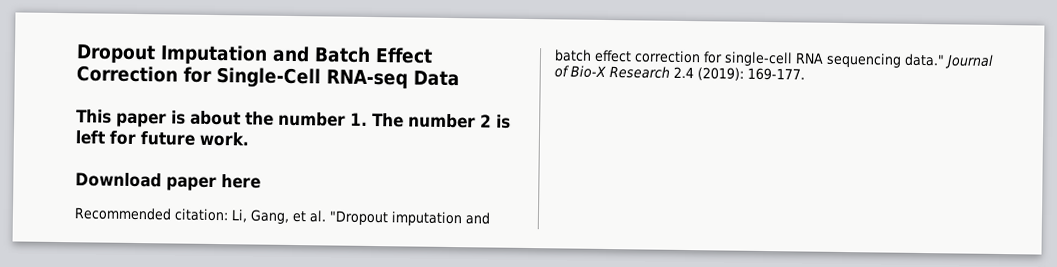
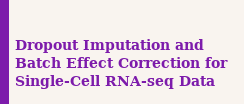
[76,109,511,129] [75,130,249,147] [75,172,261,192] [74,207,490,227] [554,49,994,69] [554,65,805,81] // This paper is about the number 1. The number 2 is left for future work. // Download paper here // Recommended citation: Li, Gang, et al. "Dropout imputation and batch effect correction for single-cell RNA sequencing data." Journal of Bio-X Research 2.4 (2019): 169-177. -> (215, 81) none

